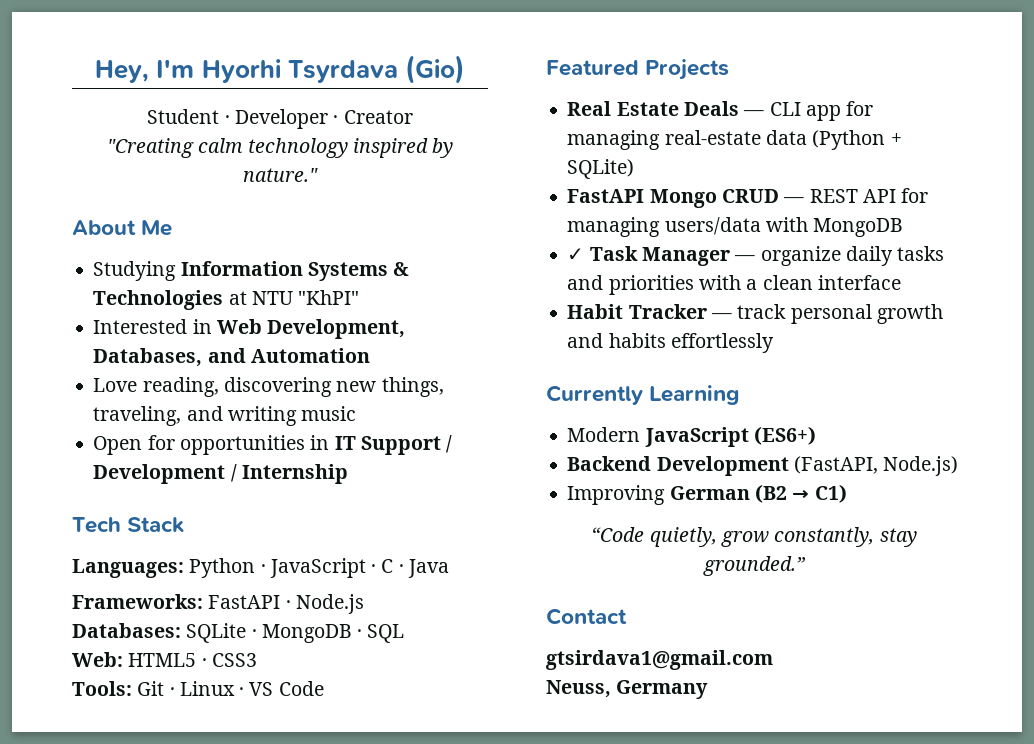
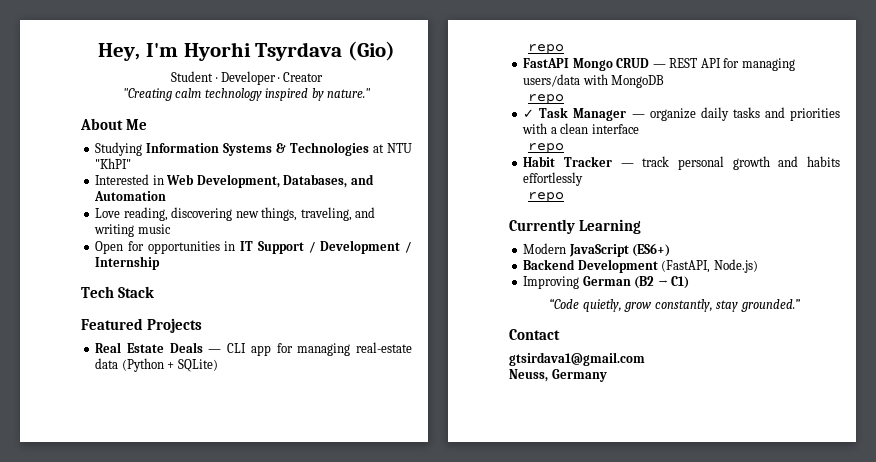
[72,558,449,578] [72,594,364,614] [72,623,405,643] [72,652,257,667] [72,681,324,696] // Languages: Python · JavaScript · C · Java // Frameworks: FastAPI · Node.js // Databases: SQLite · MongoDB · SQL // Web: HTML5 · CSS3 // Tools: Git · Linux · VS Code -> (155, 292) none
(635, 169) none -> [528,44,565,54] // repo
(904, 227) none -> [528,94,565,104] // repo
(901, 282) none -> [528,143,565,153] // repo
(774, 343) none -> [528,192,565,202] // repo

